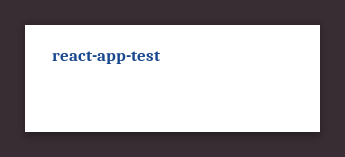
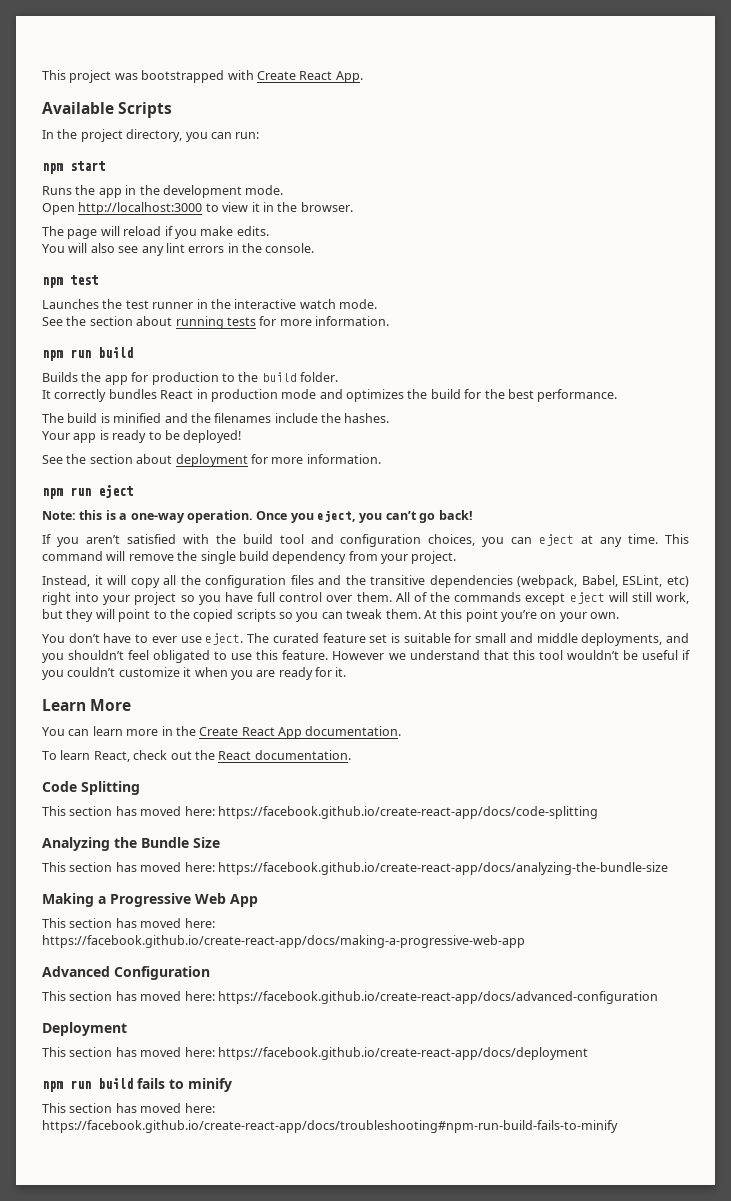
[52,51,161,64] react-app-test -> [42,70,363,83] [42,102,173,118] [42,129,260,142] [42,161,105,174] [42,185,284,198] [42,202,353,215] [42,226,269,239] [42,243,315,256] [42,275,98,288] [42,299,377,309] [42,316,389,329] [42,347,133,361] [42,372,338,385] [42,389,618,402] [42,413,390,423] [42,430,242,443] [42,454,381,467] [42,485,133,499] [42,510,473,523] [42,534,690,547] [42,551,457,564] [42,575,689,588] [42,592,689,605] [42,609,620,622] [42,633,689,646] [42,650,690,663] [42,667,347,680] [42,699,132,711] [42,726,402,739] [42,750,351,762] [42,781,140,795] [42,806,598,819] [42,837,220,851] [42,862,668,875] [42,893,258,907] [42,918,215,928] [42,935,525,948] [42,966,210,980] [42,991,658,1004] [42,1022,127,1036] [42,1047,588,1060] [42,1078,232,1092] [42,1103,215,1113] [42,1120,618,1133] This project was bootstrapped with Create React App. // Available Scripts // In the project directory, you can run: // npm start // Runs the app in the development mode. // Open http://localhost:3000 to view it in the browser. // The page will reload if you make edits. // You will also see any lint errors in the console. // npm test // Launches the test runner in the interactive watch mode. // See the section about running tests for more information. // npm run build // Builds the app for production to the build folder. // It correctly bundles React in production mode and optimizes the build for the best performance. // The build is minified and the filenames include the hashes. // Your app is ready to be deployed! // See the section about deployment for more information. // npm run eject // Note: this is a one-way operation. Once you eject, you can’t go back! // If you aren’t satisfied with the build tool and configuration choices, you can eject at any time. This command will remove the single build dependency from your project. // Instead, it will copy all the configuration files and the transitive dependencies (webpack, Babel, ESLint, etc) right into your project so you have full control over them. All of the commands except eject will still work, but they will point to the copied scripts so you can tweak them. At this point you’re on your own. // You don’t have to ever use eject. The curated feature set is suitable for small and middle deployments, and you shouldn’t feel obligated to use this feature. However we understand that this tool wouldn’t be useful if you couldn’t customize it when you are ready for it. // Learn More // You can learn more in the Create React App documentation. // To learn React, check out the React documentation. // Code Splitting // This section has moved here: https://facebook.github.io/create-react-app/docs/code-splitting // Analyzing the Bundle Size // This section has moved here: https://facebook.github.io/create-react-app/docs/analyzing-the-bundle-size // Making a Progressive Web App // This section has moved here: https://facebook.github.io/create-react-app/docs/making-a-progressive-web-app // Advanced Configuration // This section has moved here: https://facebook.github.io/create-react-app/docs/advanced-configuration // Deployment // This section has moved here: https://facebook.github.io/create-react-app/docs/deployment // npm run build fails to minify // This section has moved here: https://facebook.github.io/create-react-app/docs/troubleshooting#npm-run-build-fails-to-minify

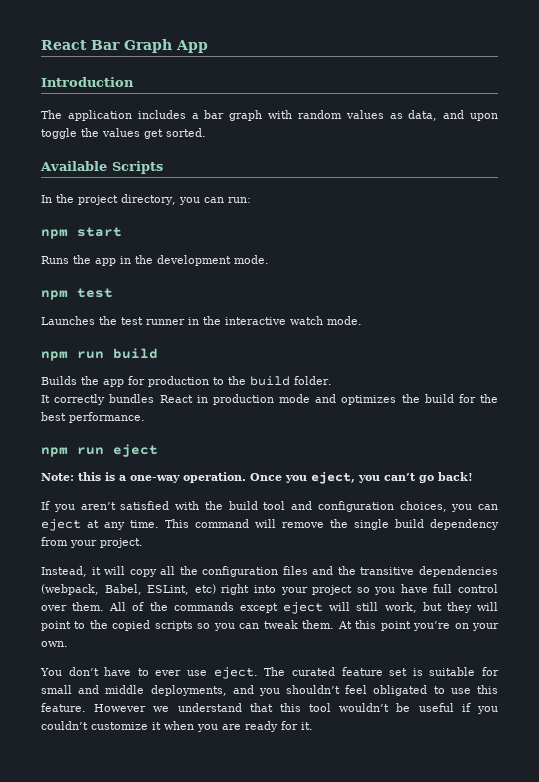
[42,70,363,83] This project was bootstrapped with Create React App. -> [41,39,208,53] [41,77,134,87] [41,110,498,121] [41,128,206,139] React Bar Graph App // Introduction // The application includes a bar graph with random values as data, and upon toggle the values get sorted.
[42,202,353,215] [42,226,269,239] [42,243,315,256] // Open http://localhost:3000 to view it in the browser. // The page will reload if you make edits. // You will also see any lint errors in the console. -> (269, 259) none
[42,316,389,329] // See the section about running tests for more information. -> (362, 320) none
[42,413,390,423] [42,430,242,443] [42,454,381,467] // The build is minified and the filenames include the hashes. // Your app is ready to be deployed! // See the section about deployment for more information. -> (145, 417) none
[42,699,132,711] [42,726,402,739] [42,750,351,762] [42,781,140,795] [42,806,598,819] [42,837,220,851] [42,862,668,875] [42,893,258,907] [42,918,215,928] [42,935,525,948] [42,966,210,980] [42,991,658,1004] [42,1022,127,1036] [42,1047,588,1060] [42,1078,232,1092] [42,1103,215,1113] [42,1120,618,1133] // Learn More // You can learn more in the Create React App documentation. // To learn React, check out the React documentation. // Code Splitting // This section has moved here: https://facebook.github.io/create-react-app/docs/code-splitting // Analyzing the Bundle Size // This section has moved here: https://facebook.github.io/create-react-app/docs/analyzing-the-bundle-size // Making a Progressive Web App // This section has moved here: https://facebook.github.io/create-react-app/docs/making-a-progressive-web-app // Advanced Configuration // This section has moved here: https://facebook.github.io/create-react-app/docs/advanced-configuration // Deployment // This section has moved here: https://facebook.github.io/create-react-app/docs/deployment // npm run build fails to minify // This section has moved here: https://facebook.github.io/create-react-app/docs/troubleshooting#npm-run-build-fails-to-minify -> (313, 726) none

